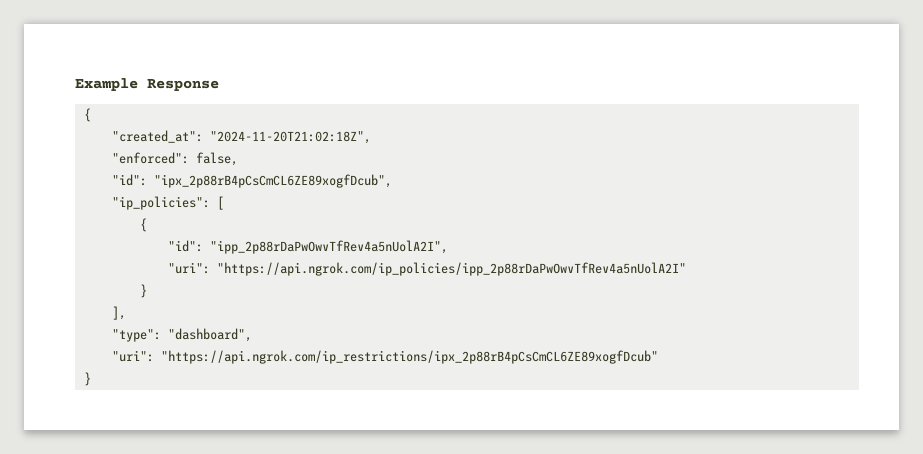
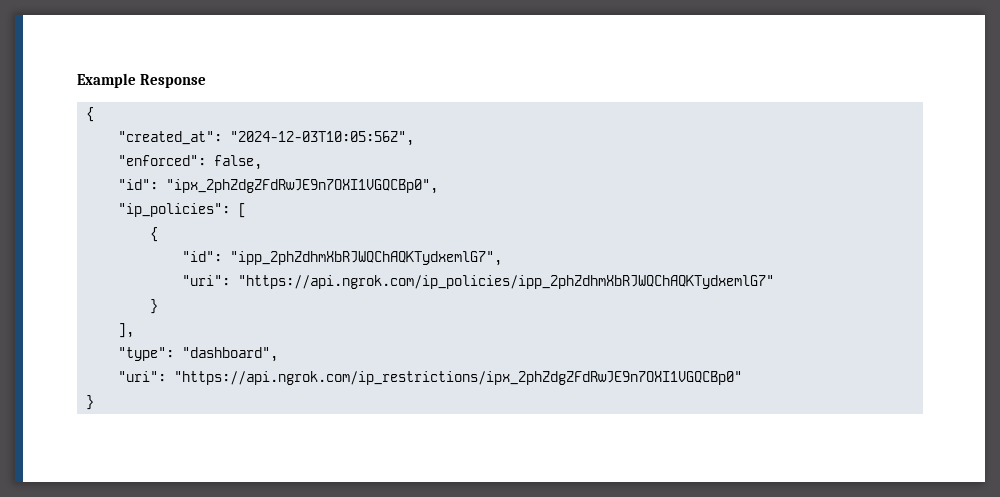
[210,131,372,144] "2024-11-20T21:02:18Z", -> [229,131,414,146] "2024-12-03T10:05:56Z",
[154,174,393,188] "ipx_2p88rB4pCsCmCL6ZE89xogfDcub", -> [165,179,438,194] "ipx_2phZdgZFdRwJE9n7OXI1VGQCBp0",
[210,240,449,254] [168,262,687,276] "ipp_2p88rDaPwOwvTfRev4a5nUolA2I", // "uri": "https://api.ngrok.com/ip_policies/ipp_2p88rDaPwOwvTfRev4a5nUolA2I" -> [229,251,502,266] [181,275,774,289] "ipp_2phZdhmXbRJWQChAQKTydxemlG7", // "uri": "https://api.ngrok.com/ip_policies/ipp_2phZdhmXbRJWQChAQKTydxemlG7"
[161,350,659,364] "https://api.ngrok.com/ip_restrictions/ipx_2p88rB4pCsCmCL6ZE89xogfDcub" -> [173,371,742,385] "https://api.ngrok.com/ip_restrictions/ipx_2phZdgZFdRwJE9n7OXI1VGQCBp0"

